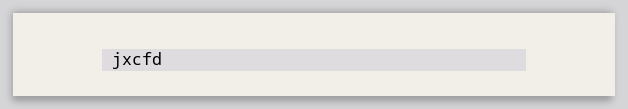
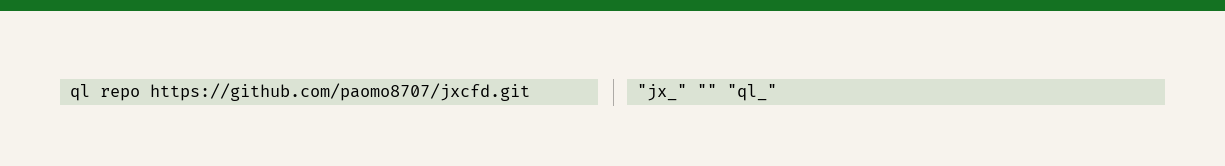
[111,52,162,69] jxcfd -> [69,83,777,101] ql repo https://github.com/paomo8707/jxcfd.git "jx_" "" "ql_"

